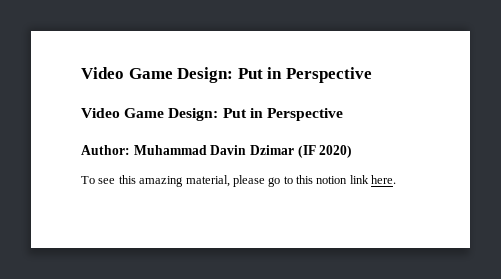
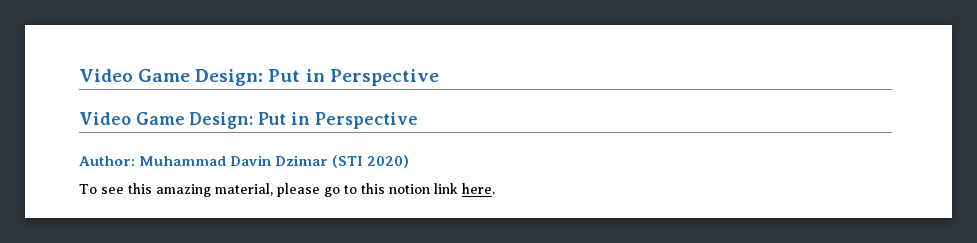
[297,145,316,158] (IF -> [332,155,364,168] (STI

